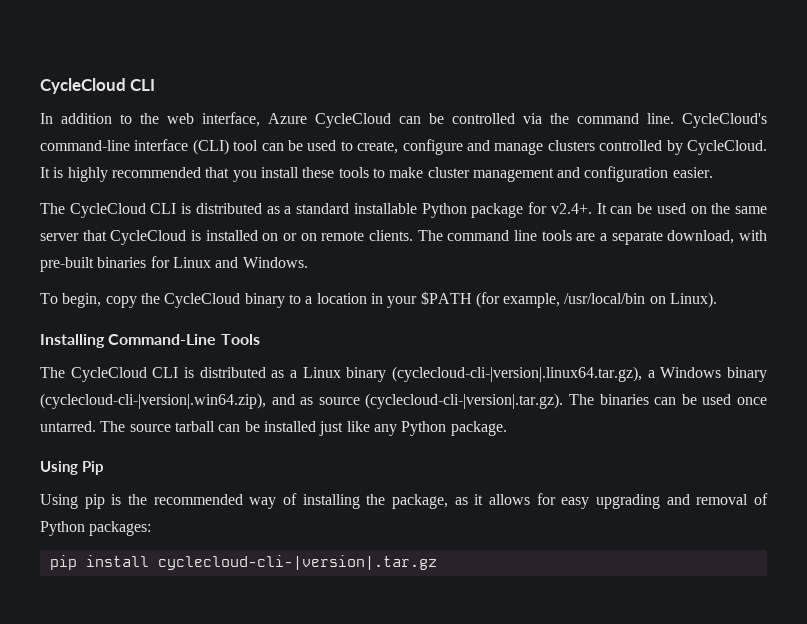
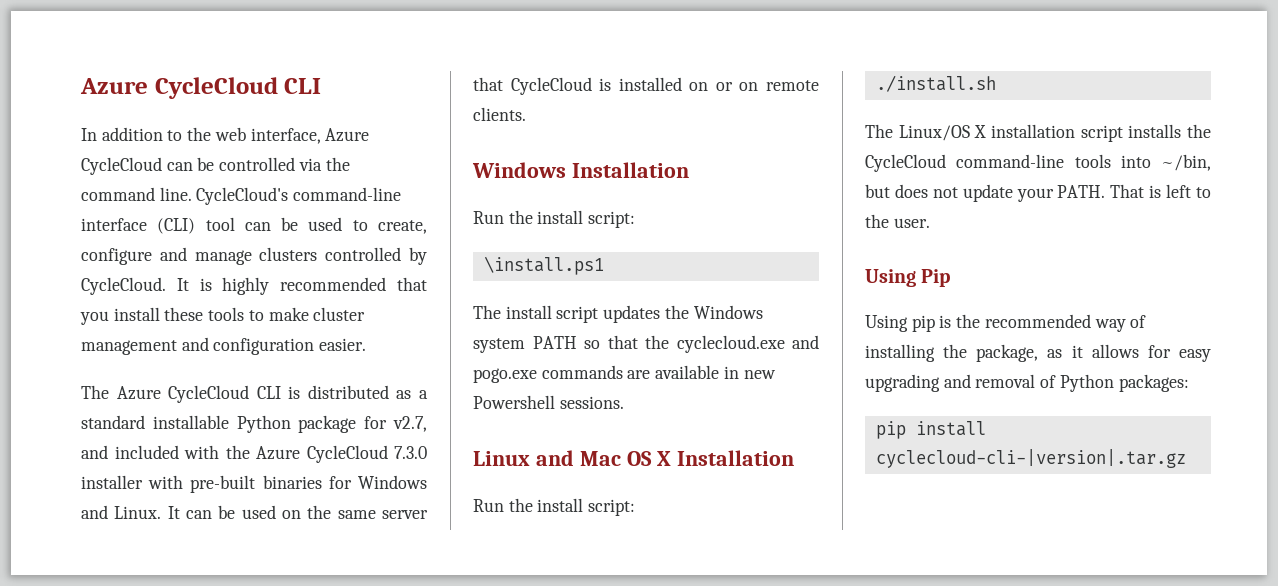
(40, 86) none -> [80,78,148,94] Azure
(65, 208) none -> [116,386,161,400] Azure
[550,203,592,214] v2.4+. -> [393,416,428,432] [81,445,427,463] [81,475,427,493] [81,505,162,519] v2.7, and included with the Azure CycleCloud 7.3.0 installer with pre-built binaries for Windows and Linux.
[417,230,767,245] [40,256,308,272] [40,291,718,308] [40,334,260,348] [40,366,768,382] [40,393,768,409] [40,421,507,436] The command line tools are a separate download, with pre-built binaries for Linux and Windows. // To begin, copy the CycleCloud binary to a location in your $PATH (for example, /usr/local/bin on Linux). // Installing Command-Line Tools // The CycleCloud CLI is distributed as a Linux binary (cyclecloud-cli-|version|.linux64.tar.gz), a Windows binary (cyclecloud-cli-|version|.win64.zip), and as source (cyclecloud-cli-|version|.tar.gz). The binaries can be used once untarred. The source tarball can be installed just like any Python package. -> [472,162,689,178] [473,210,636,228] [483,256,604,275] [473,305,763,323] [473,335,819,353] [473,365,776,383] [473,395,624,409] [473,450,794,466] [473,498,636,516] [875,75,996,92] [865,124,1211,142] [865,154,1211,172] [865,184,1211,202] [865,214,930,228] // Windows Installation // Run the install script: // \install.ps1 // The install script updates the Windows system PATH so that the cyclecloud.exe and pogo.exe commands are available in new Powershell sessions. // Linux and Mac OS X Installation // Run the install script: // ./install.sh // The Linux/OS X installation script installs the CycleCloud command-line tools into ~/bin, but does not update your PATH. That is left to the user.

